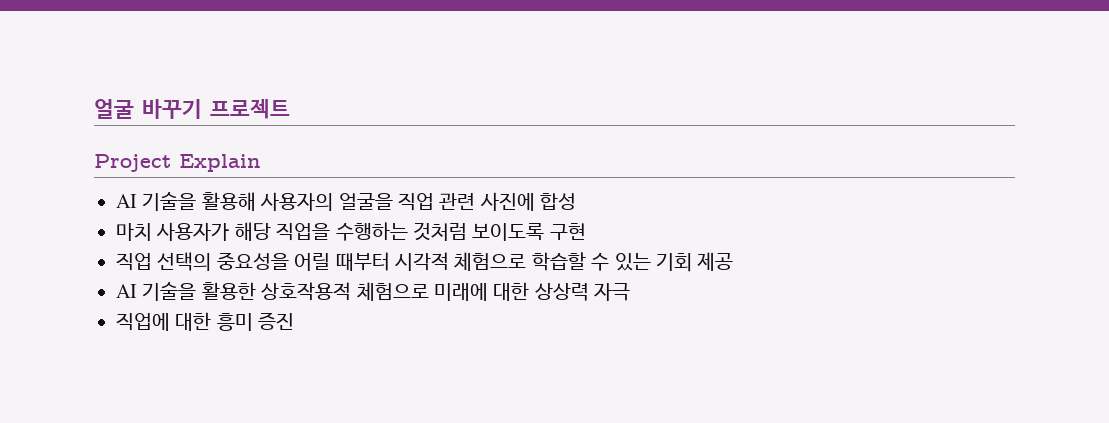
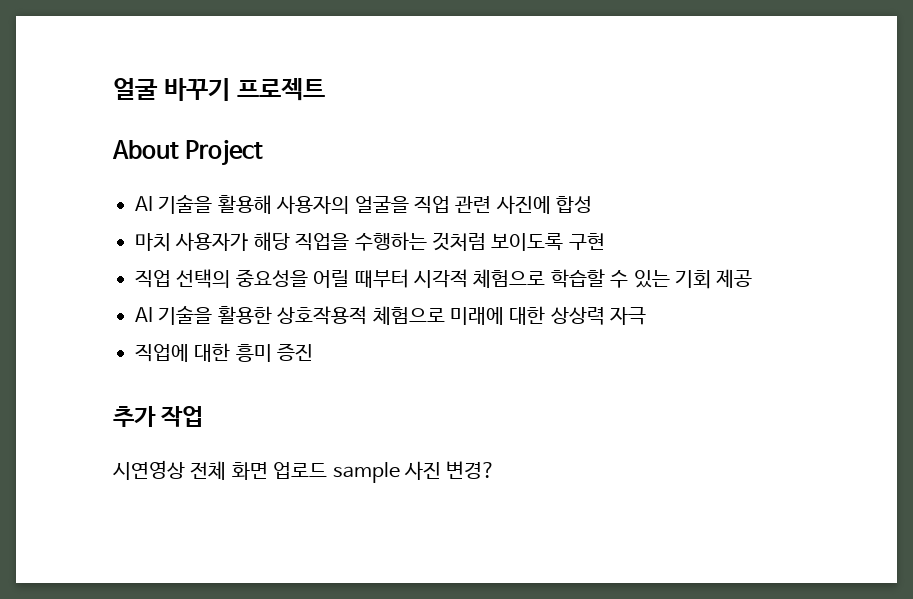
(290, 109) none -> [112,140,179,159] About
[179,154,261,172] Explain -> (264, 152) none
(295, 321) none -> [113,406,204,427] [113,460,496,483] // 추가 작업 // 시연영상 전체 화면 업로드 sample 사진 변경?

